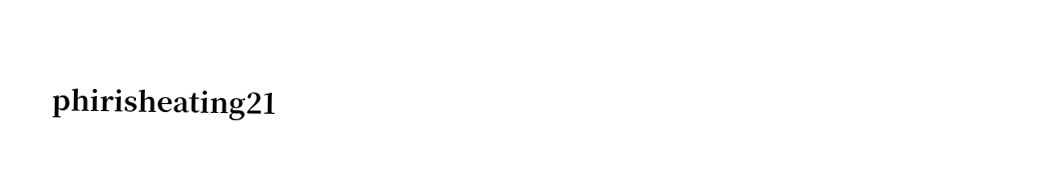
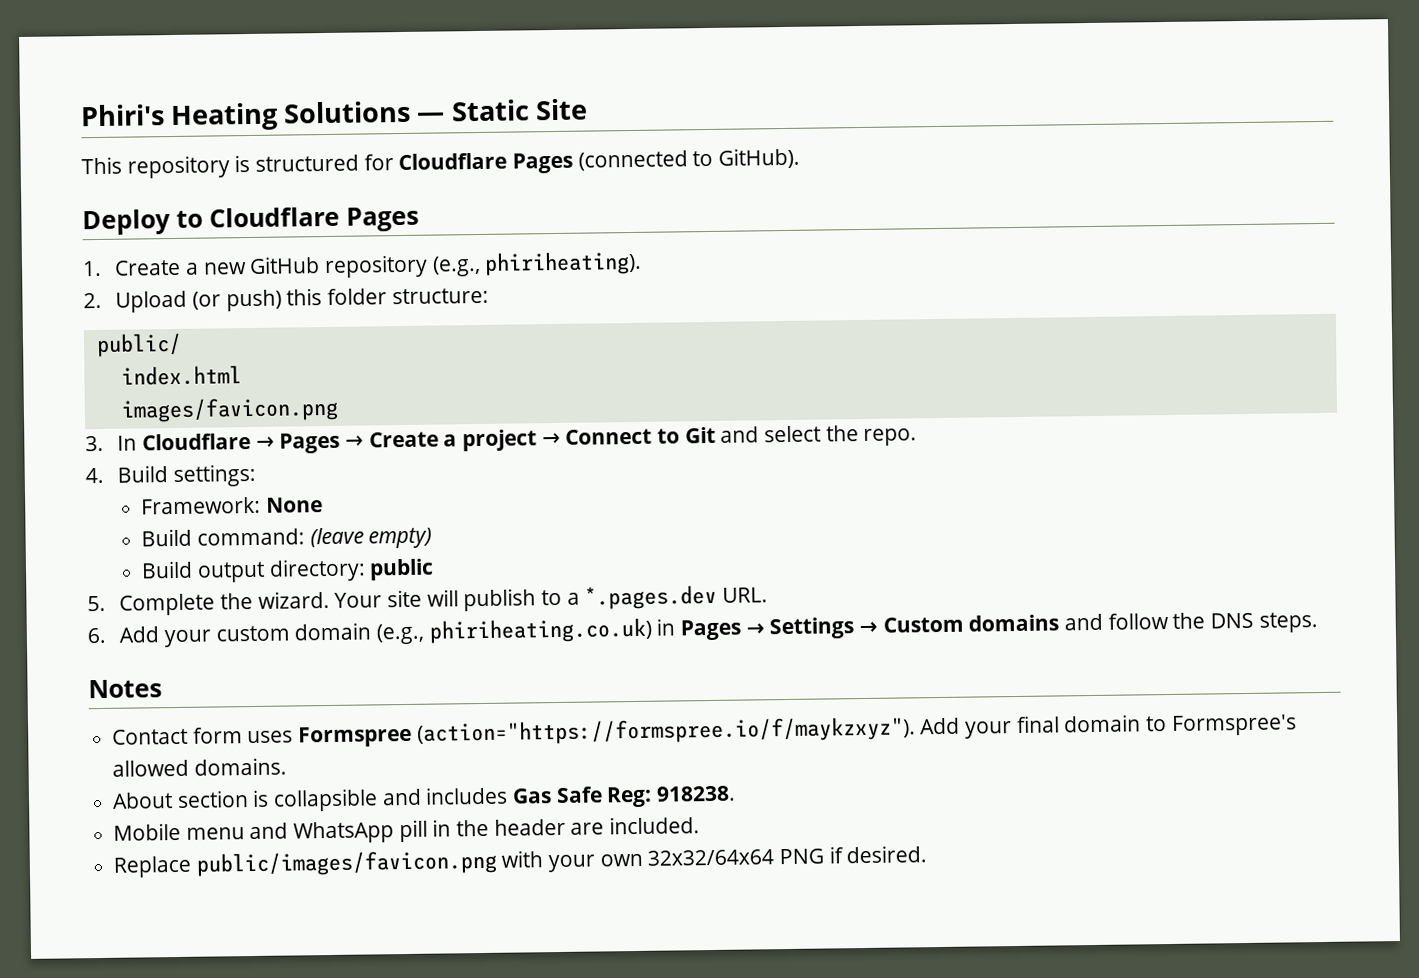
[51,87,276,121] phirisheating21 -> [80,98,588,132] [81,147,801,179] [82,206,419,236] [82,250,643,279] [83,287,489,313] [95,332,182,358] [120,365,242,386] [120,396,339,423] [85,425,918,454] [85,463,256,488] [141,496,324,515] [141,527,433,549] [141,558,435,583] [87,584,768,616] [87,612,1318,648] [88,679,162,699] [112,714,1297,748] [112,757,287,777] [112,785,737,812] [113,816,701,844] [113,845,928,878] Phiri's Heating Solutions — Static Site // This repository is structured for Cloudflare Pages (connected to GitHub). // Deploy to Cloudflare Pages // 1. Create a new GitHub repository (e.g., phiriheating). // 2. Upload (or push) this folder structure: // public/ // index.html // images/favicon.png // 3. In Cloudflare → Pages → Create a project → Connect to Git and select the repo. // 4. Build settings: // Framework: None // Build command: (leave empty) // Build output directory: public // 5. Complete the wizard. Your site will publish to a *.pages.dev URL. // 6. Add your custom domain (e.g., phiriheating.co.uk) in Pages → Settings → Custom domains and follow the DNS steps. // Notes // Contact form uses Formspree (action="https://formspree.io/f/maykzxyz"). Add your final domain to Formspree's allowed domains. // About section is collapsible and includes Gas Safe Reg: 918238. // Mobile menu and WhatsApp pill in the header are included. // Replace public/images/favicon.png with your own 32x32/64x64 PNG if desired.

